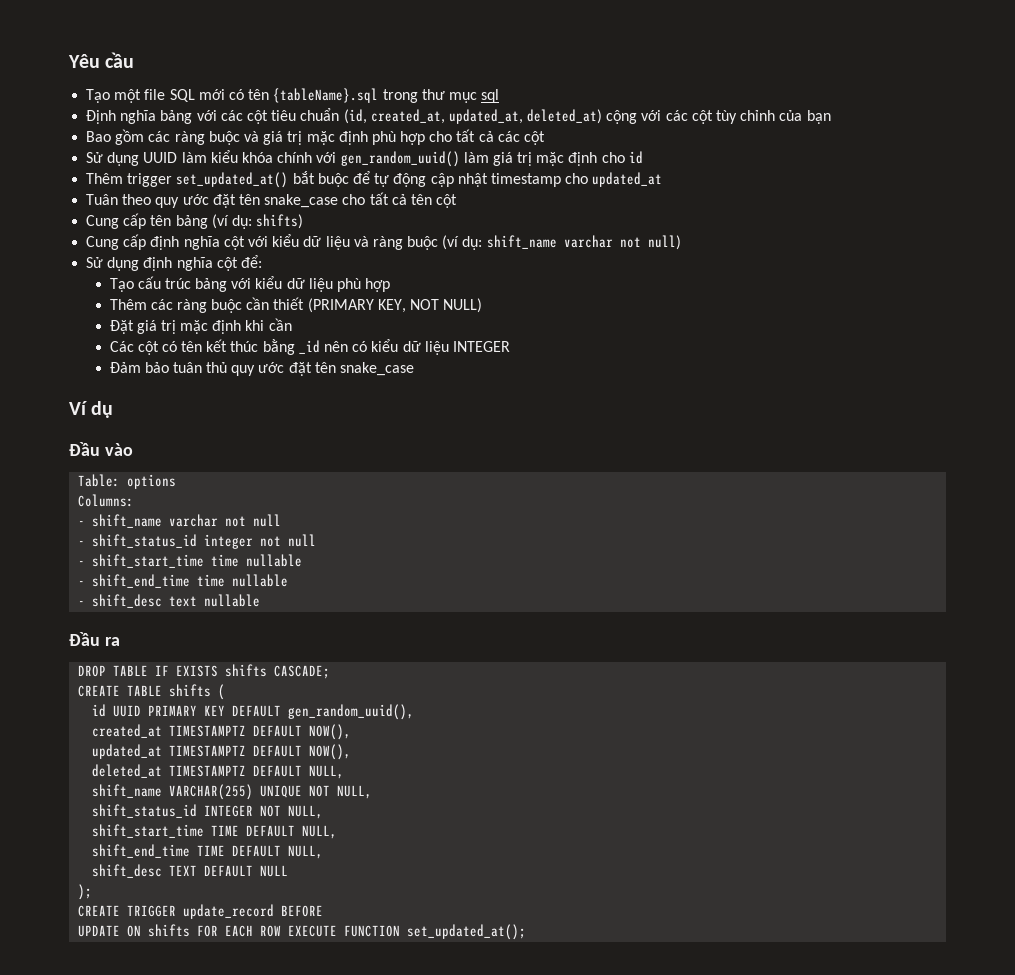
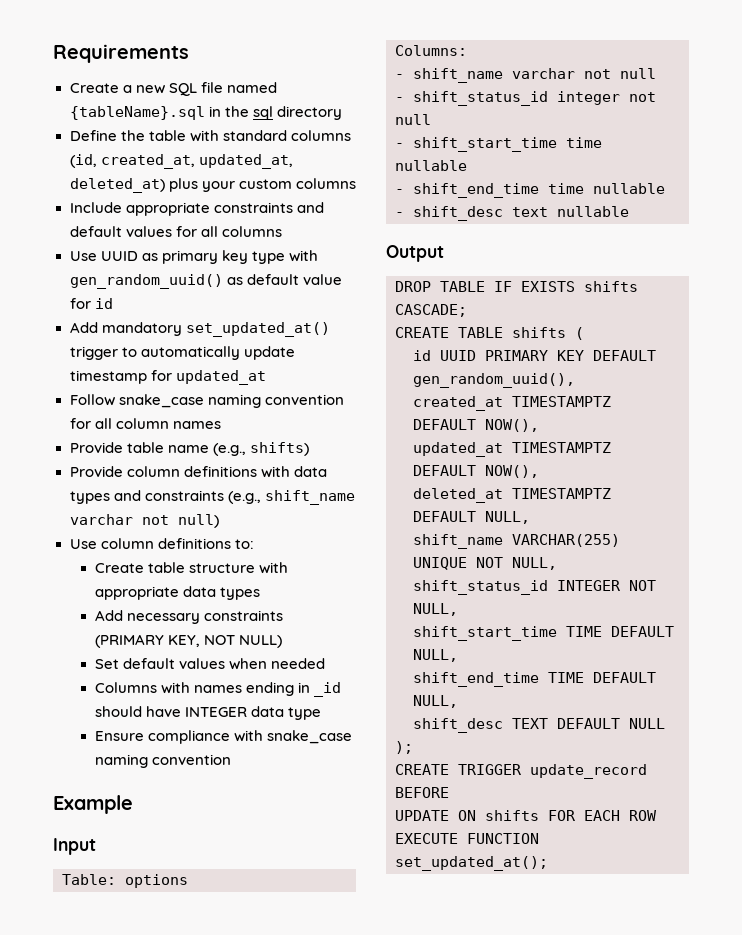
[68,52,135,68] [86,88,500,103] [86,108,831,124] [86,129,546,145] [86,150,643,167] [86,171,663,188] [86,192,458,208] [86,213,304,229] [86,234,681,250] [86,255,262,271] [109,276,391,292] [109,297,483,313] [109,318,292,334] [109,339,510,355] [109,362,415,376] [69,401,114,418] [69,442,133,456] Yêu cầu // Tạo một file SQL mới có tên {tableName}.sql trong thư mục sql // Định nghĩa bảng với các cột tiêu chuẩn (id, created_at, updated_at, deleted_at) cộng với các cột tùy chỉnh của bạn // Bao gồm các ràng buộc và giá trị mặc định phù hợp cho tất cả các cột // Sử dụng UUID làm kiểu khóa chính với gen_random_uuid() làm giá trị mặc định cho id // Thêm trigger set_updated_at() bắt buộc để tự động cập nhật timestamp cho updated_at // Tuân theo quy ước đặt tên snake_case cho tất cả tên cột // Cung cấp tên bảng (ví dụ: shifts) // Cung cấp định nghĩa cột với kiểu dữ liệu và ràng buộc (ví dụ: shift_name varchar not null) // Sử dụng định nghĩa cột để: // Tạo cấu trúc bảng với kiểu dữ liệu phù hợp // Thêm các ràng buộc cần thiết (PRIMARY KEY, NOT NULL) // Đặt giá trị mặc định khi cần // Các cột có tên kết thúc bằng _id nên có kiểu dữ liệu INTEGER // Đảm bảo tuân thủ quy ước đặt tên snake_case // Ví dụ // Đầu vào -> [53,44,189,63] [69,82,277,96] [69,106,342,120] [69,130,351,142] [69,154,293,169] [69,178,356,193] [69,202,324,216] [69,226,282,237] [69,250,318,264] [69,274,342,289] [69,298,113,309] [69,322,330,337] [69,346,295,360] [69,370,266,385] [69,394,344,408] [69,418,221,429] [69,442,309,456] [69,466,327,478] [69,490,355,505] [69,514,219,528] [69,538,254,549] [94,562,289,574] [94,586,261,600] [94,610,284,624] [94,634,283,648] [94,658,326,670] [94,682,342,697] [94,706,322,720] [94,730,353,744] [94,754,232,768] [53,795,133,814] [53,838,96,855] Requirements // Create a new SQL file named {tableName}.sql in the sql directory // Define the table with standard columns (id, created_at, updated_at, deleted_at) plus your custom columns // Include appropriate constraints and default values for all columns // Use UUID as primary key type with gen_random_uuid() as default value for id // Add mandatory set_updated_at() trigger to automatically update timestamp for updated_at // Follow snake_case naming convention for all column names // Provide table name (e.g., shifts) // Provide column definitions with data types and constraints (e.g., shift_name varchar not null) // Use column definitions to: // Create table structure with appropriate data types // Add necessary constraints (PRIMARY KEY, NOT NULL) // Set default values when needed // Columns with names ending in _id should have INTEGER data type // Ensure compliance with snake_case naming convention // Example // Input
[69,632,120,646] Đầu ra -> [386,245,444,262] Output

